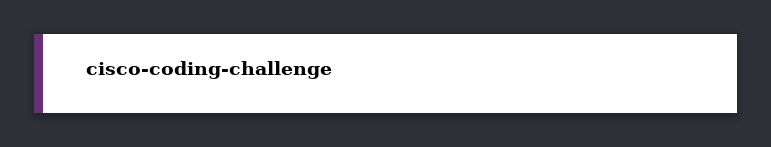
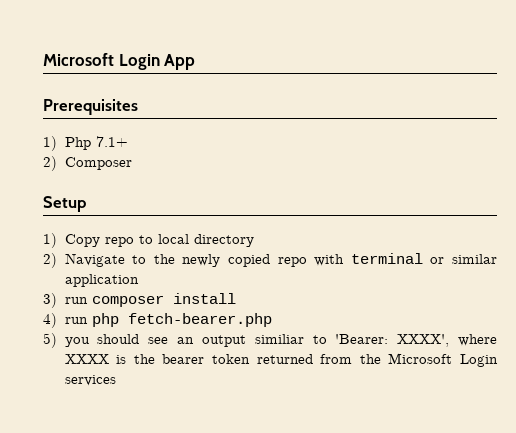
[86,61,332,79] cisco-coding-challenge -> [43,53,196,70] [43,99,138,115] [43,136,128,151] [43,156,132,171] [43,196,86,212] [43,233,254,248] [43,253,497,268] [64,274,139,287] [43,293,236,308] [43,313,272,328] [43,333,497,348] [64,353,498,367] [64,375,116,386] Microsoft Login App // Prerequisites // 1) Php 7.1+ // 2) Composer // Setup // 1) Copy repo to local directory // 2) Navigate to the newly copied repo with terminal or similar application // 3) run composer install // 4) run php fetch-bearer.php // 5) you should see an output similiar to 'Bearer: XXXX', where XXXX is the bearer token returned from the Microsoft Login services

